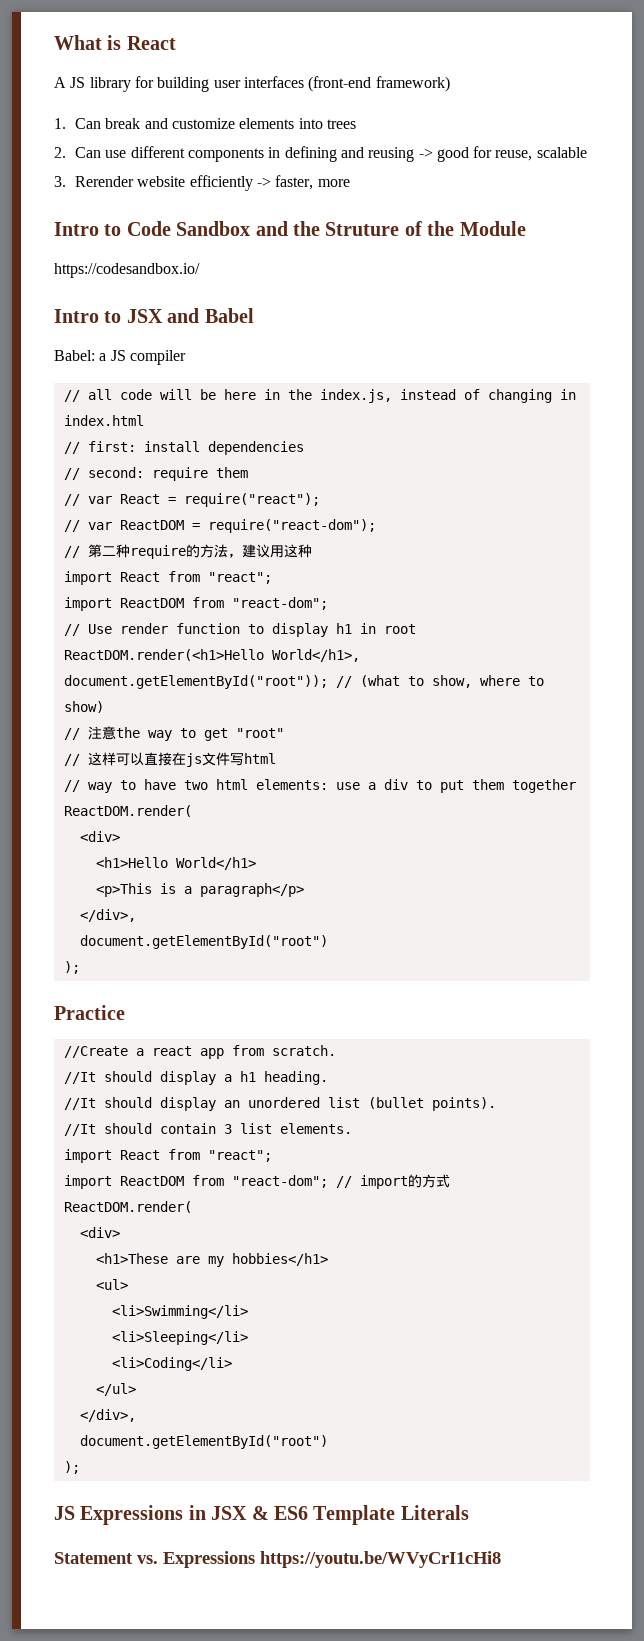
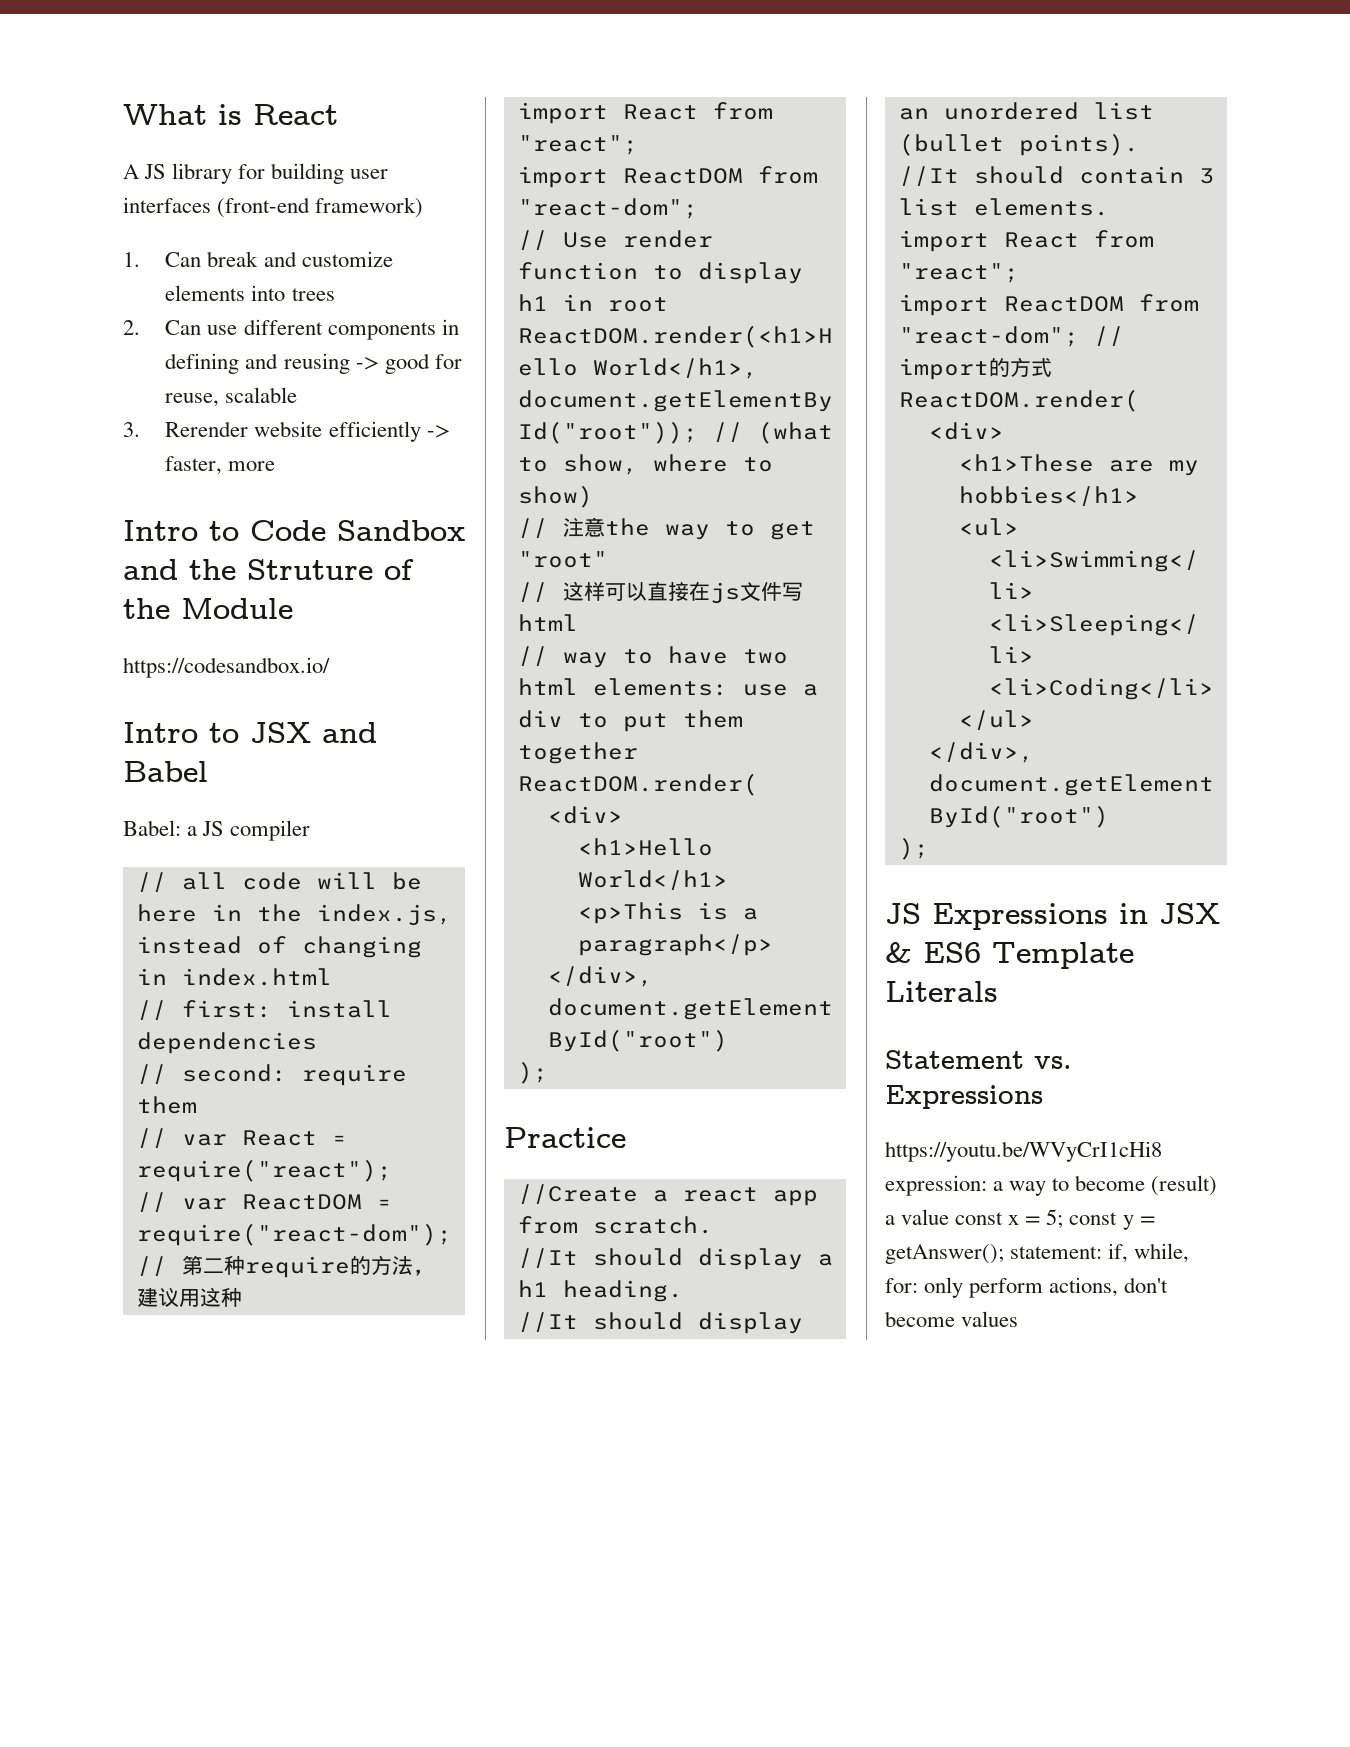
[260,1551,501,1568] https://youtu.be/WVyCrI1cHi8 -> [885,1141,1162,1162] [885,1175,1218,1196] [885,1209,1155,1230] [885,1243,1190,1264] [885,1277,1169,1298] [885,1311,1019,1327] // https://youtu.be/WVyCrI1cHi8 expression: a way to become (result) a value const x = 5; const y = getAnswer(); statement: if, while, for: only perform actions, don't become values

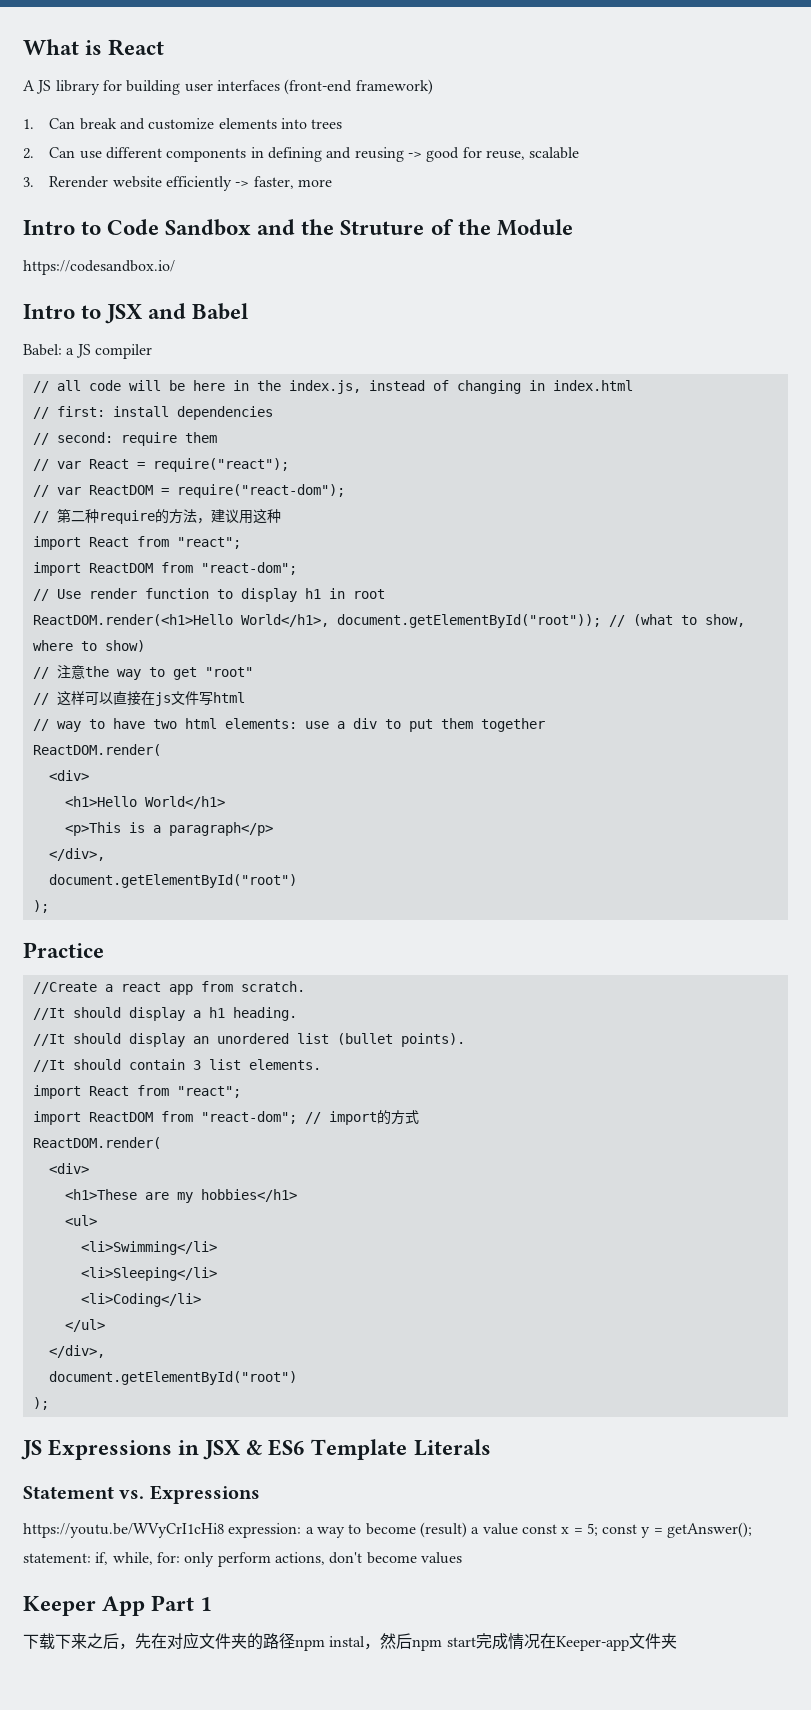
(1019, 1319) none -> [23,1595,213,1616] [23,1632,677,1651] // Keeper App Part 1 // 下载下来之后，先在对应文件夹的路径npm instal，然后npm start完成情况在Keeper-app文件夹

